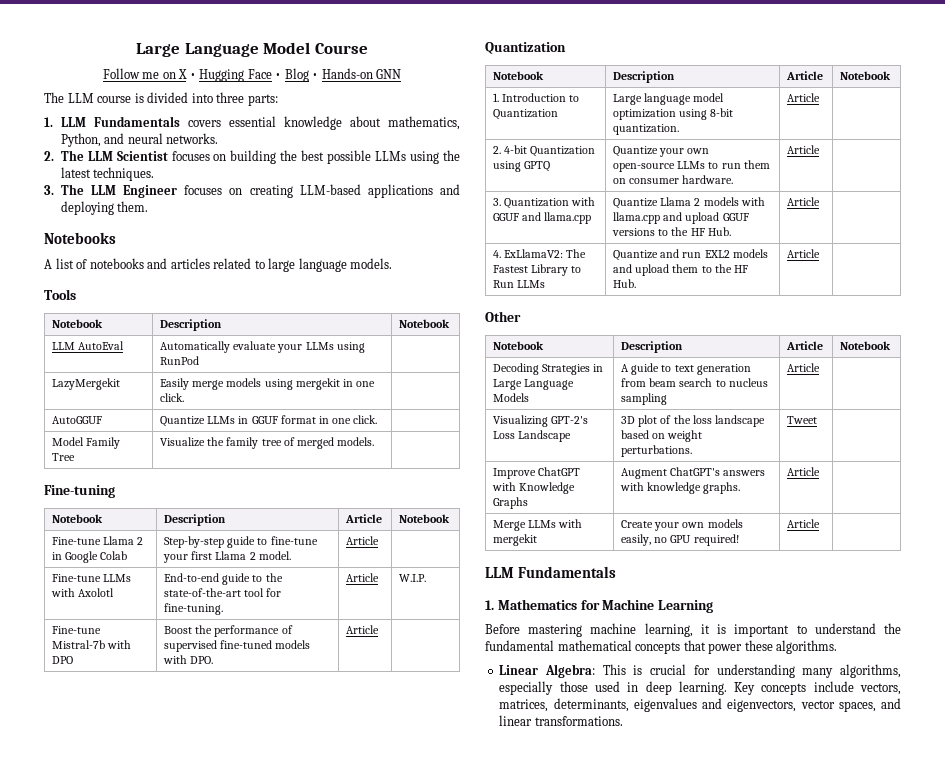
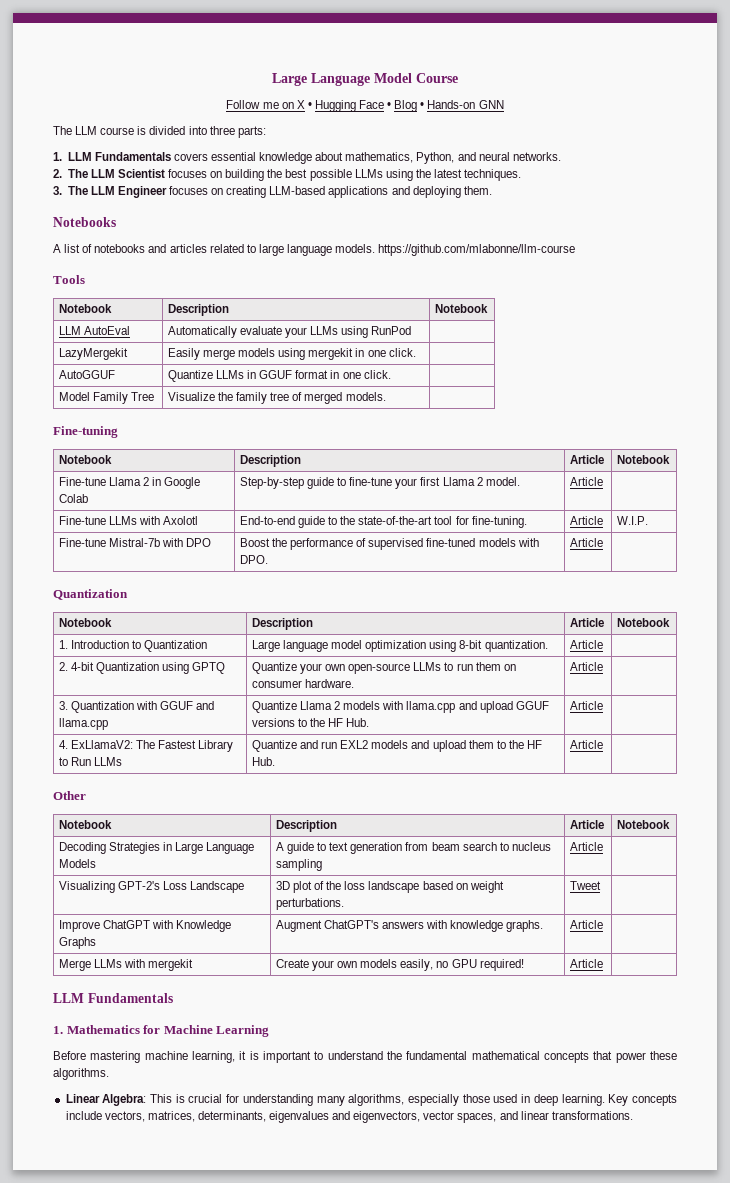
(393, 263) none -> [378,244,576,256] https://github.com/mlabonne/llm-course

